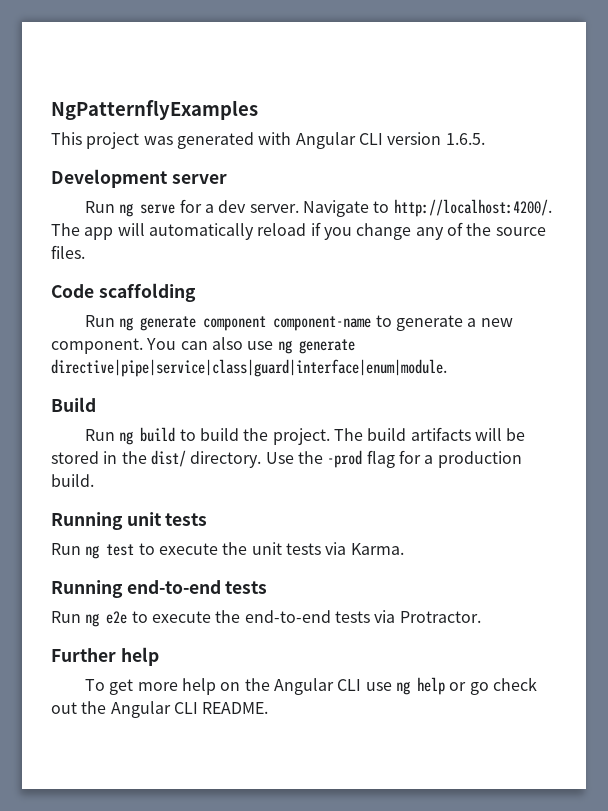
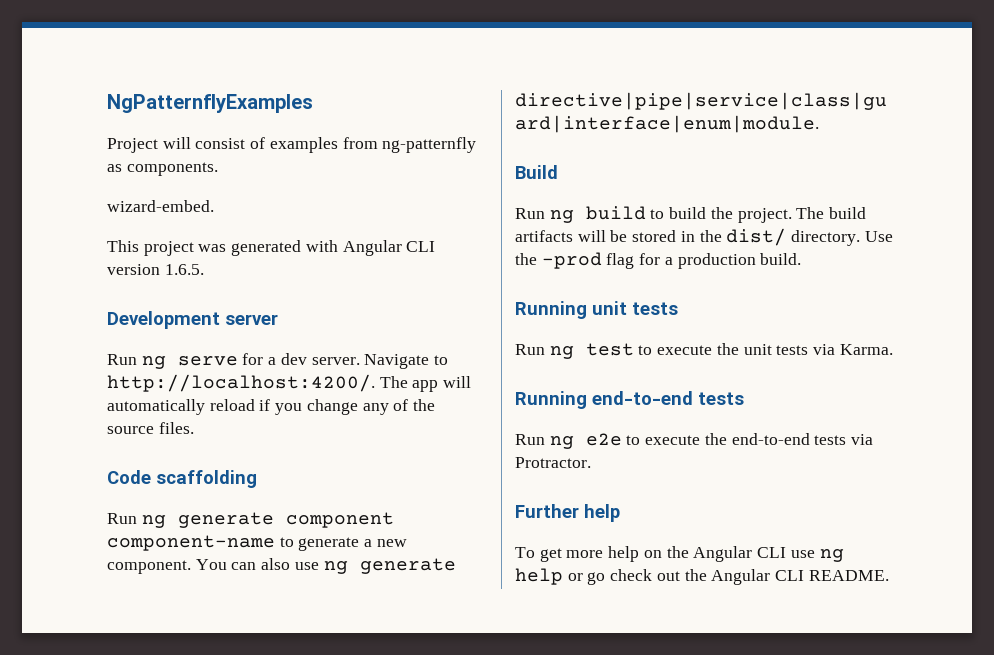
(258, 110) none -> [107,137,477,153] [107,162,218,176] [107,200,214,212] // Project will consist of examples from ng-patternfly as components. // wizard-embed.

